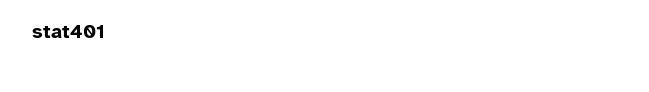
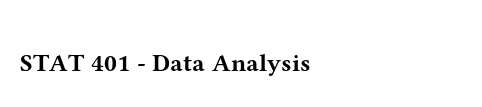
[32,25,105,38] stat401 -> [20,54,311,76] STAT 401 - Data Analysis

